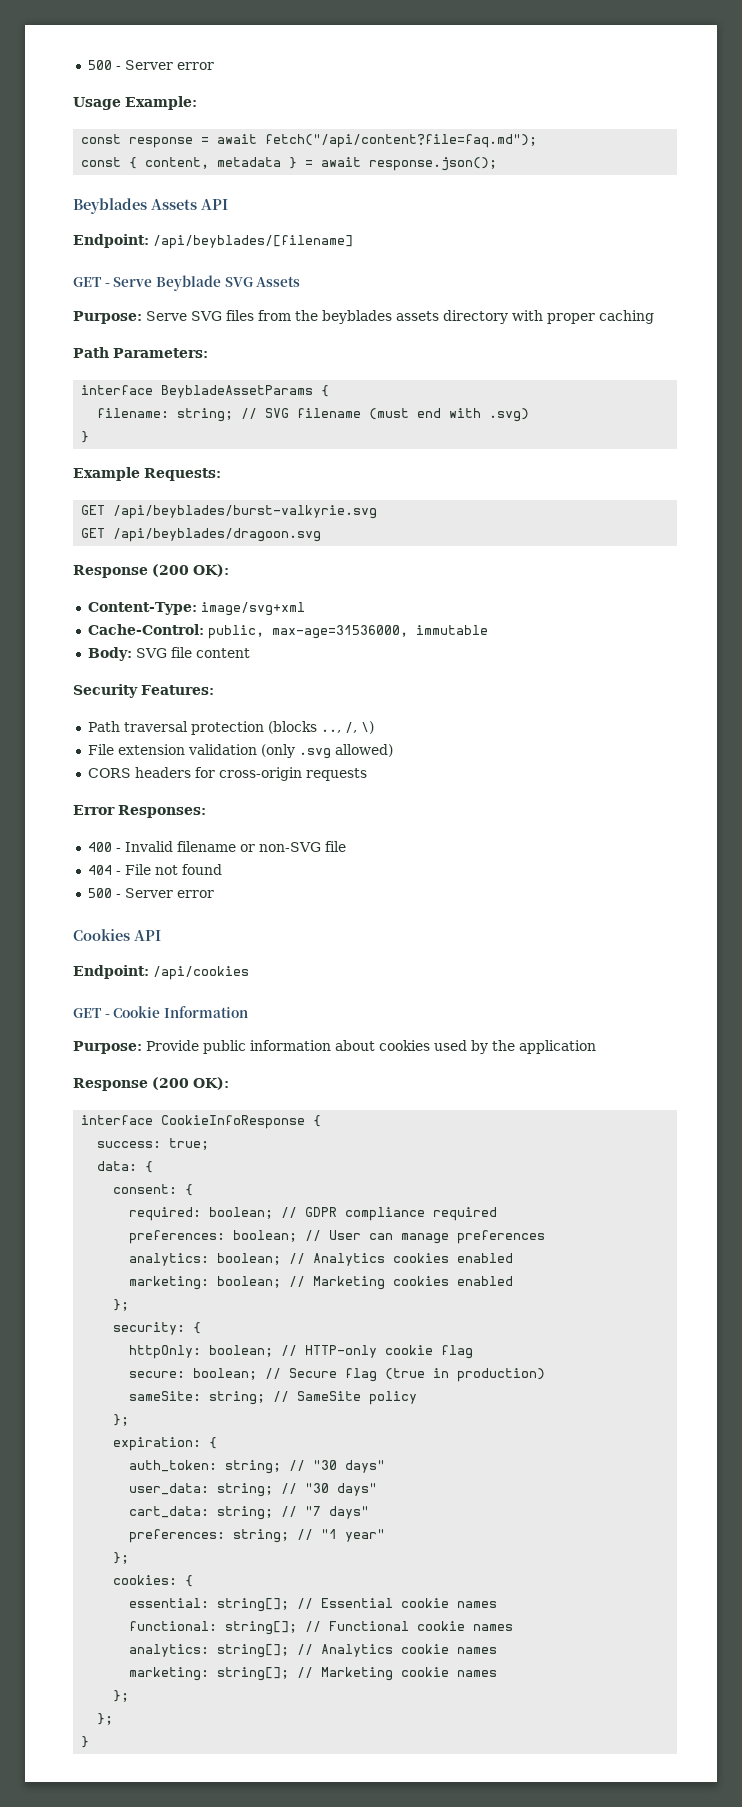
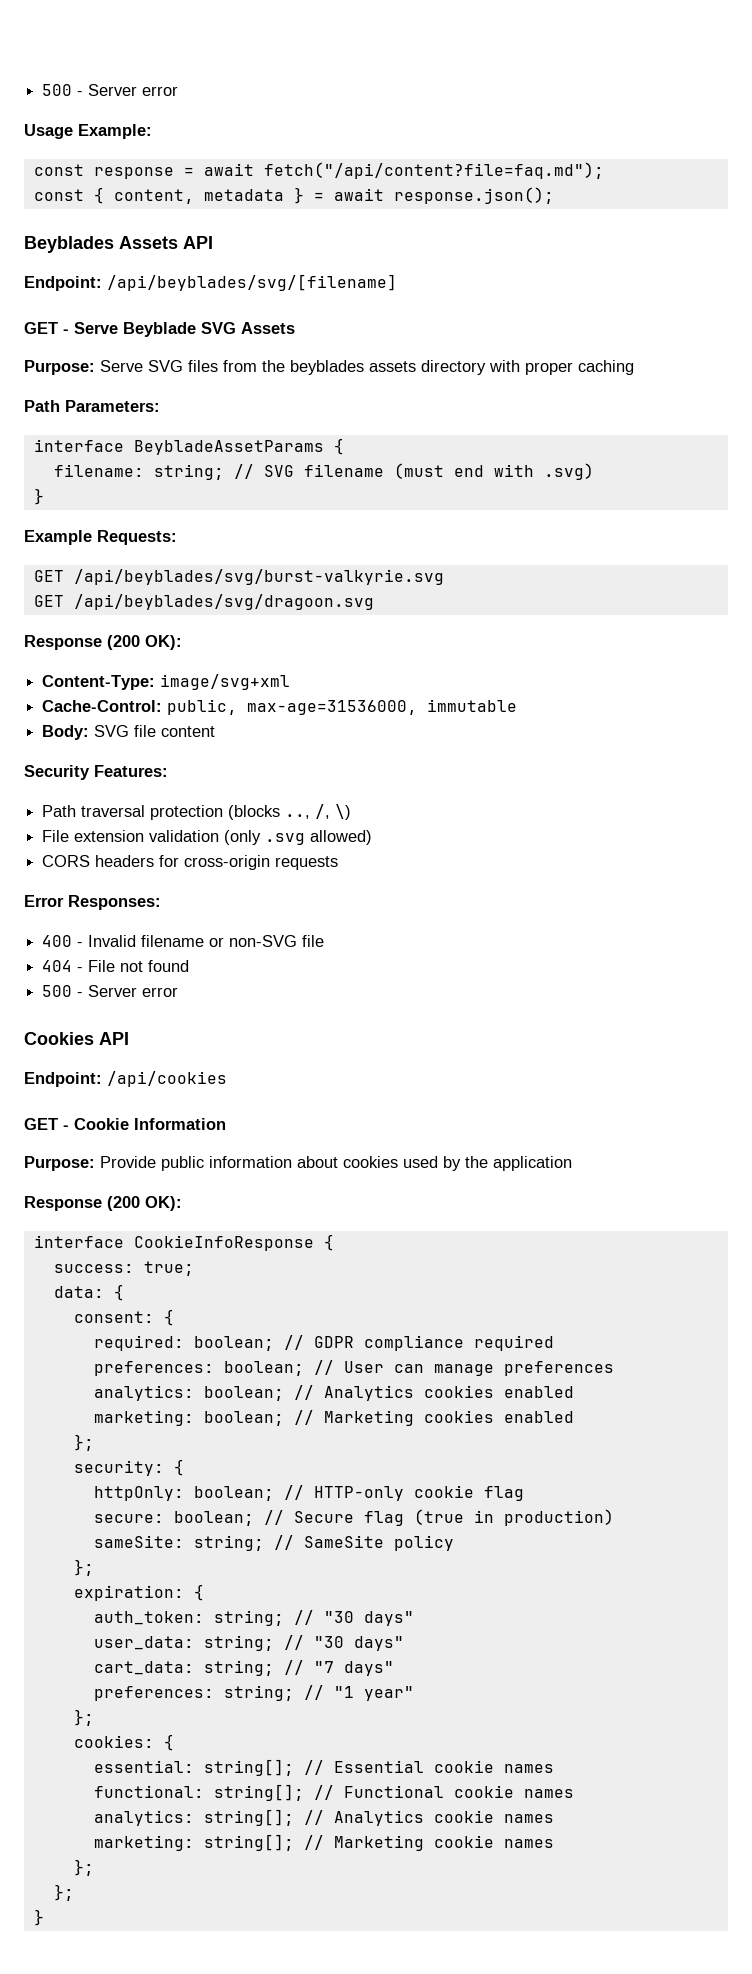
[153,235,353,249] /api/beyblades/[filename] -> [107,274,397,291] /api/beyblades/svg/[filename]
[113,505,378,519] [81,528,322,542] /api/beyblades/burst-valkyrie.svg // GET /api/beyblades/dragoon.svg -> [73,569,444,585] [33,594,374,610] /api/beyblades/svg/burst-valkyrie.svg // GET /api/beyblades/svg/dragoon.svg

